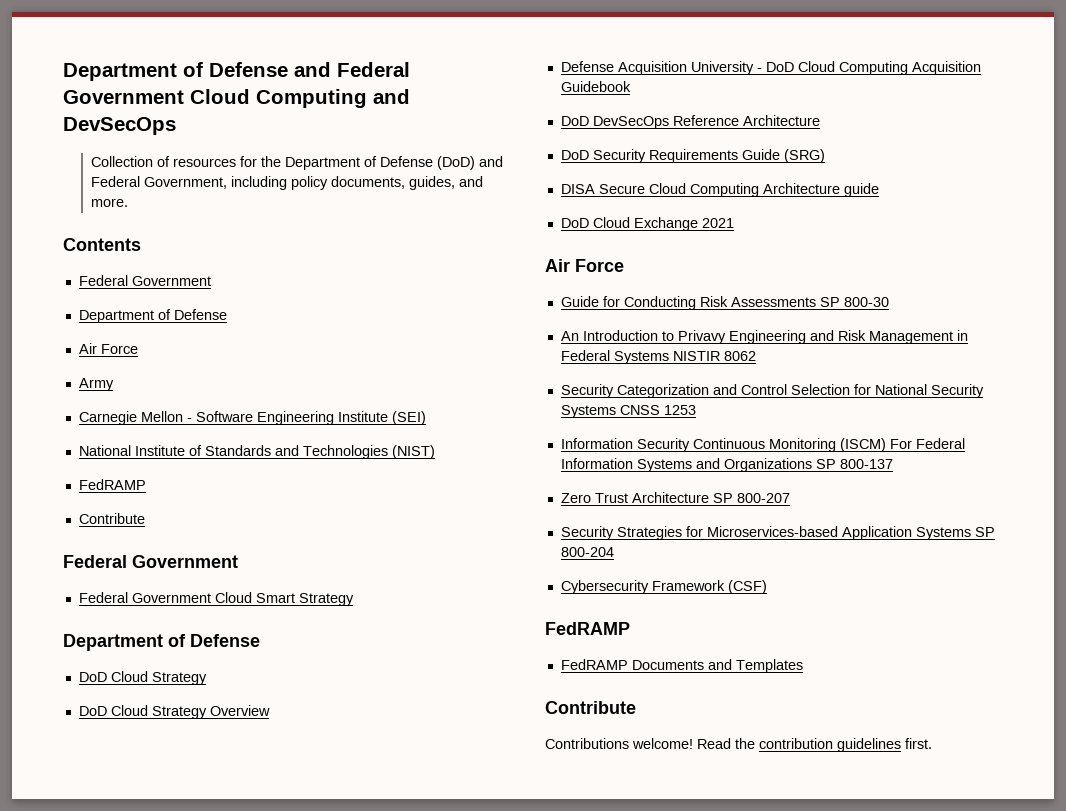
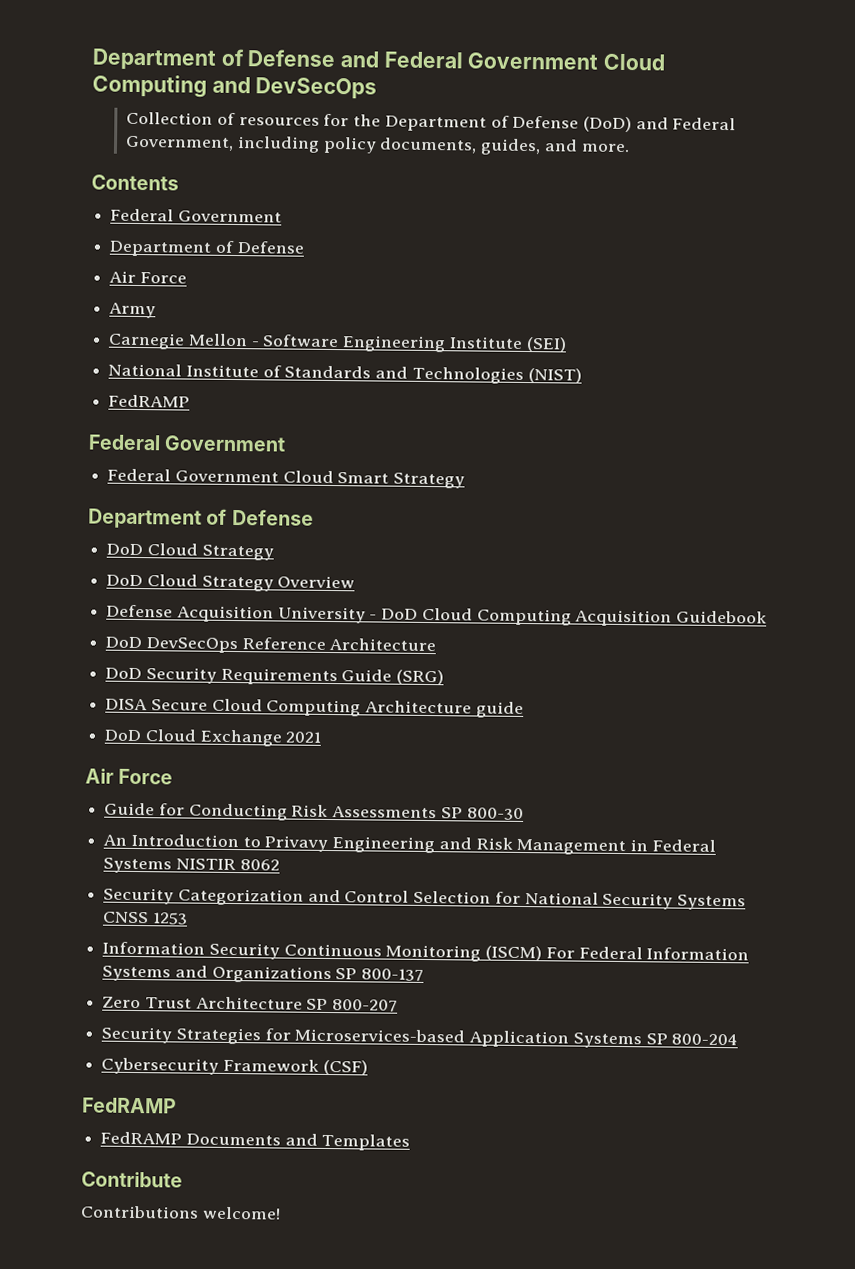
[78,513,145,524] // Contribute -> (191, 401) none
[697,738,932,752] Read the contribution guidelines first. -> (281, 1213) none

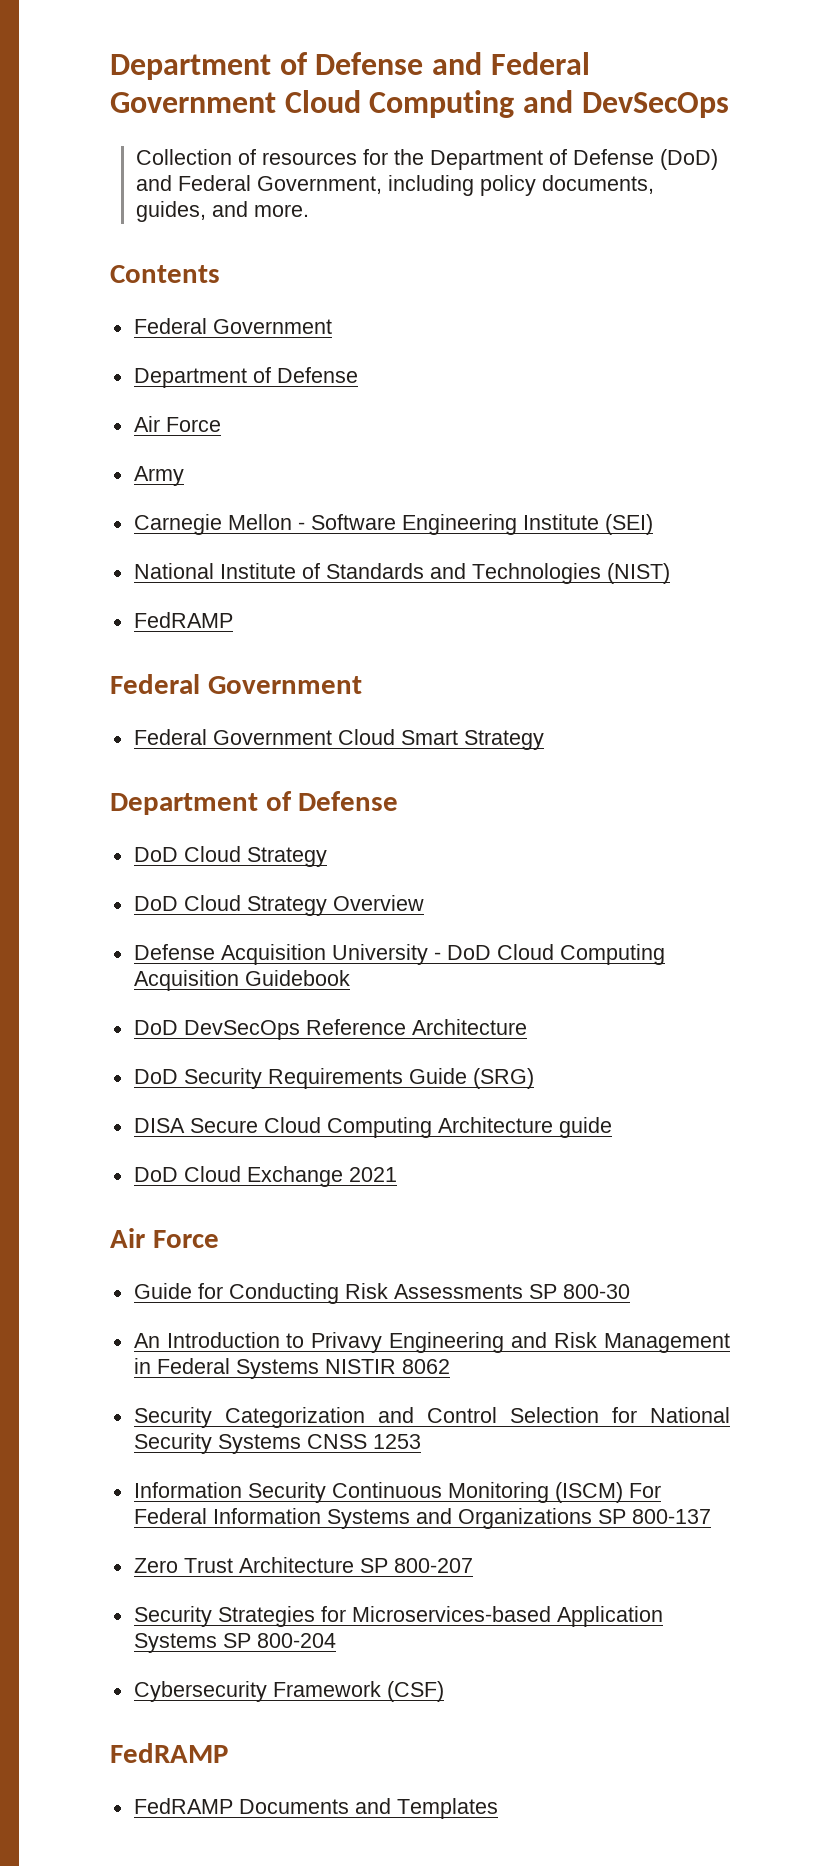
[81,1171,183,1188] [80,1205,281,1220] // Contribute // Contributions welcome! -> (498, 1808) none

